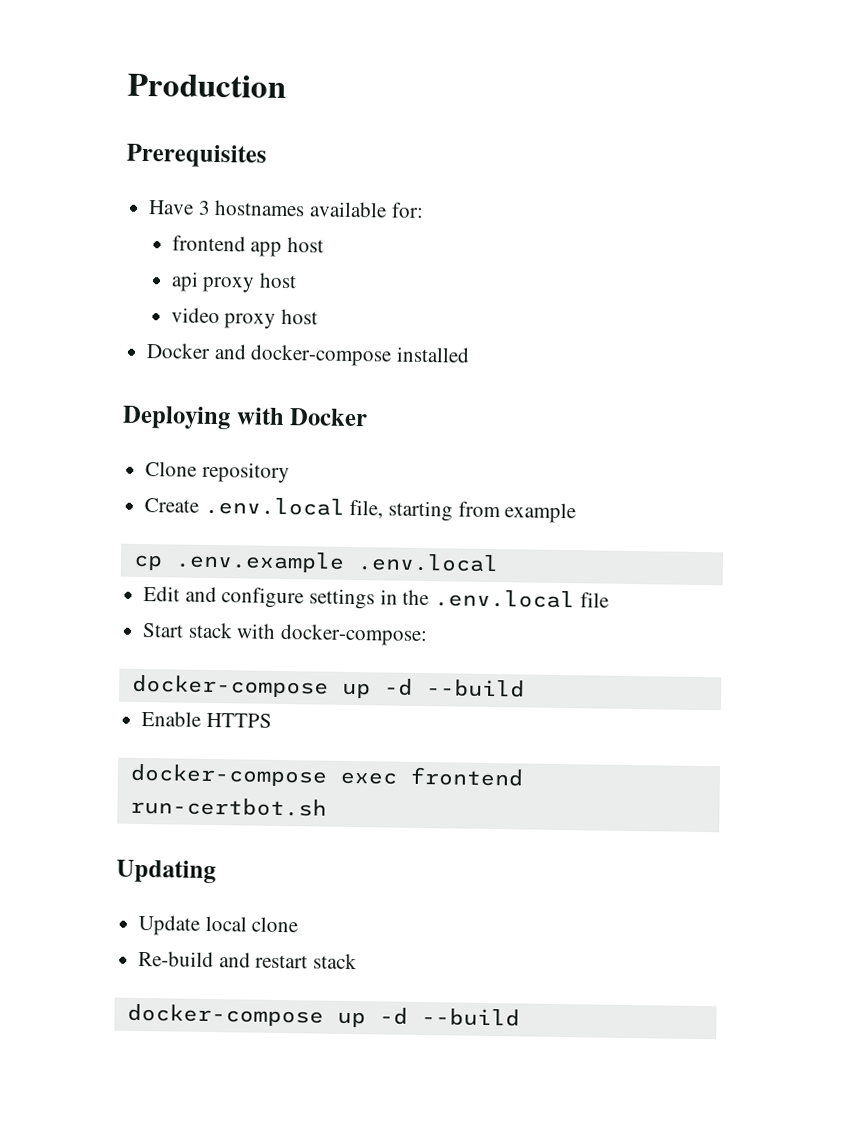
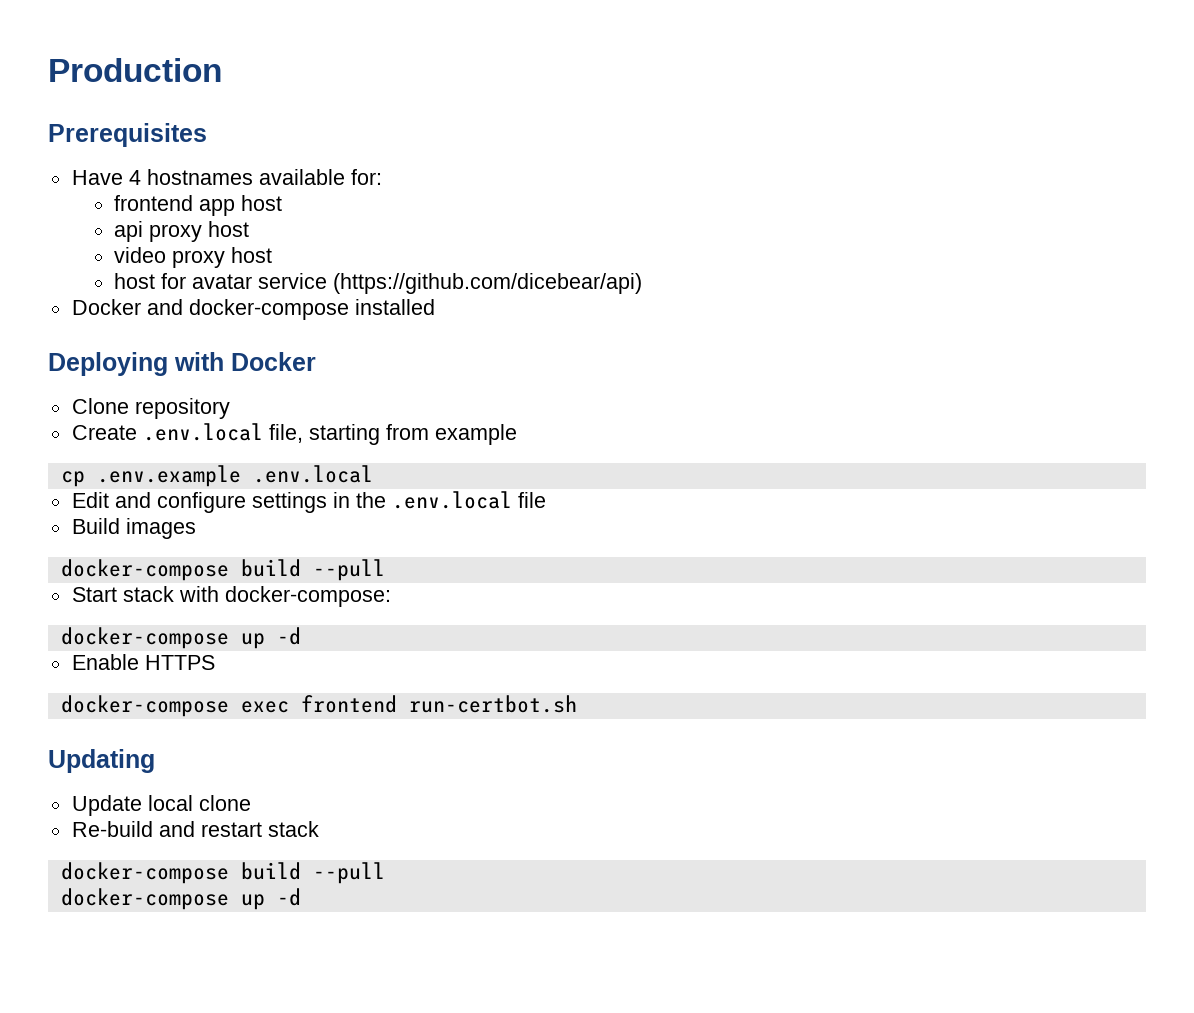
[197,200,211,215] 3 -> [128,170,141,185] 4
(319, 316) none -> [114,273,643,294] // host for avatar service (https://github.com/dicebear/api)
(609, 600) none -> [71,518,196,539] [60,559,385,581] // Build images // docker-compose build --pull
[425,679,525,698] --build -> (301, 636) none
[126,1003,520,1028] // docker-compose up -d --build -> [60,862,385,884] [60,888,301,910] // docker-compose build --pull // docker-compose up -d

